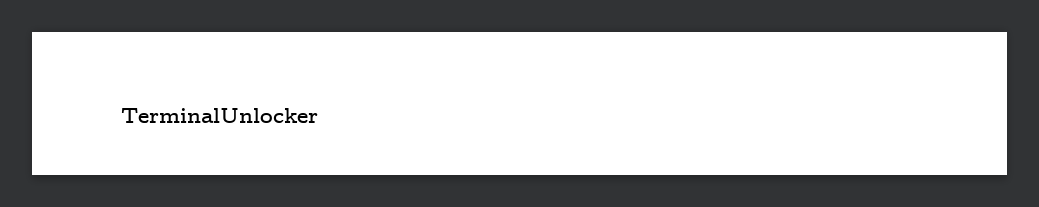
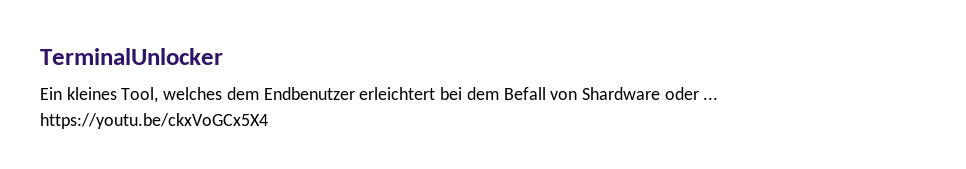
(318, 115) none -> [40,87,719,103] [40,113,268,129] // Ein kleines Tool, welches dem Endbenutzer erleichtert bei dem Befall von Shardware oder ... https://youtu.be/ckxVoGCx5X4

